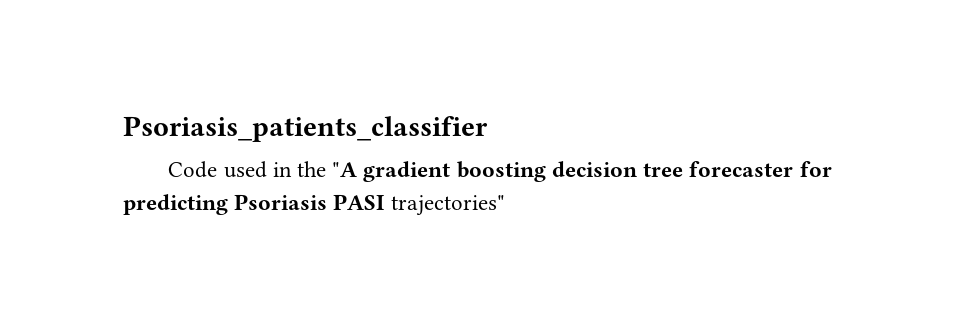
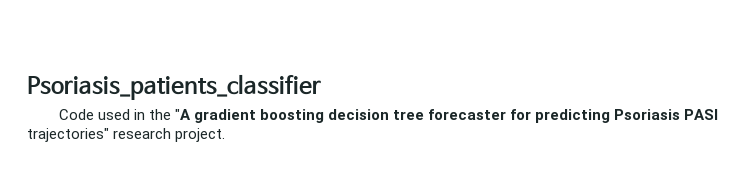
(505, 205) none -> [113,128,226,142] research project.

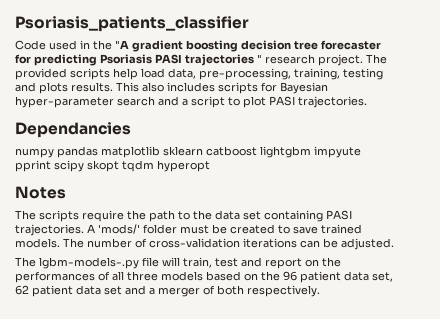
[27,128,226,142] trajectories" research project. -> [185,54,387,66] [15,68,383,80] [15,82,328,94] [15,96,367,108] [15,122,131,138] [15,146,361,158] [15,160,210,172] [15,186,66,199] [15,210,352,222] [15,224,362,236] [15,238,394,250] [15,257,341,269] [15,271,393,283] [15,285,320,297] trajectories " research project. The provided scripts help load data, pre-processing, training, testing and plots results. This also includes scripts for Bayesian hyper-parameter search and a script to plot PASI trajectories. // Dependancies // numpy pandas matplotlib sklearn catboost lightgbm impyute pprint scipy skopt tqdm hyperopt // Notes // The scripts require the path to the data set containing PASI trajectories. A 'mods/' folder must be created to save trained models. The number of cross-validation iterations can be adjusted. // The lgbm-models-.py file will train, test and report on the performances of all three models based on the 96 patient data set, 62 patient data set and a merger of both respectively.

